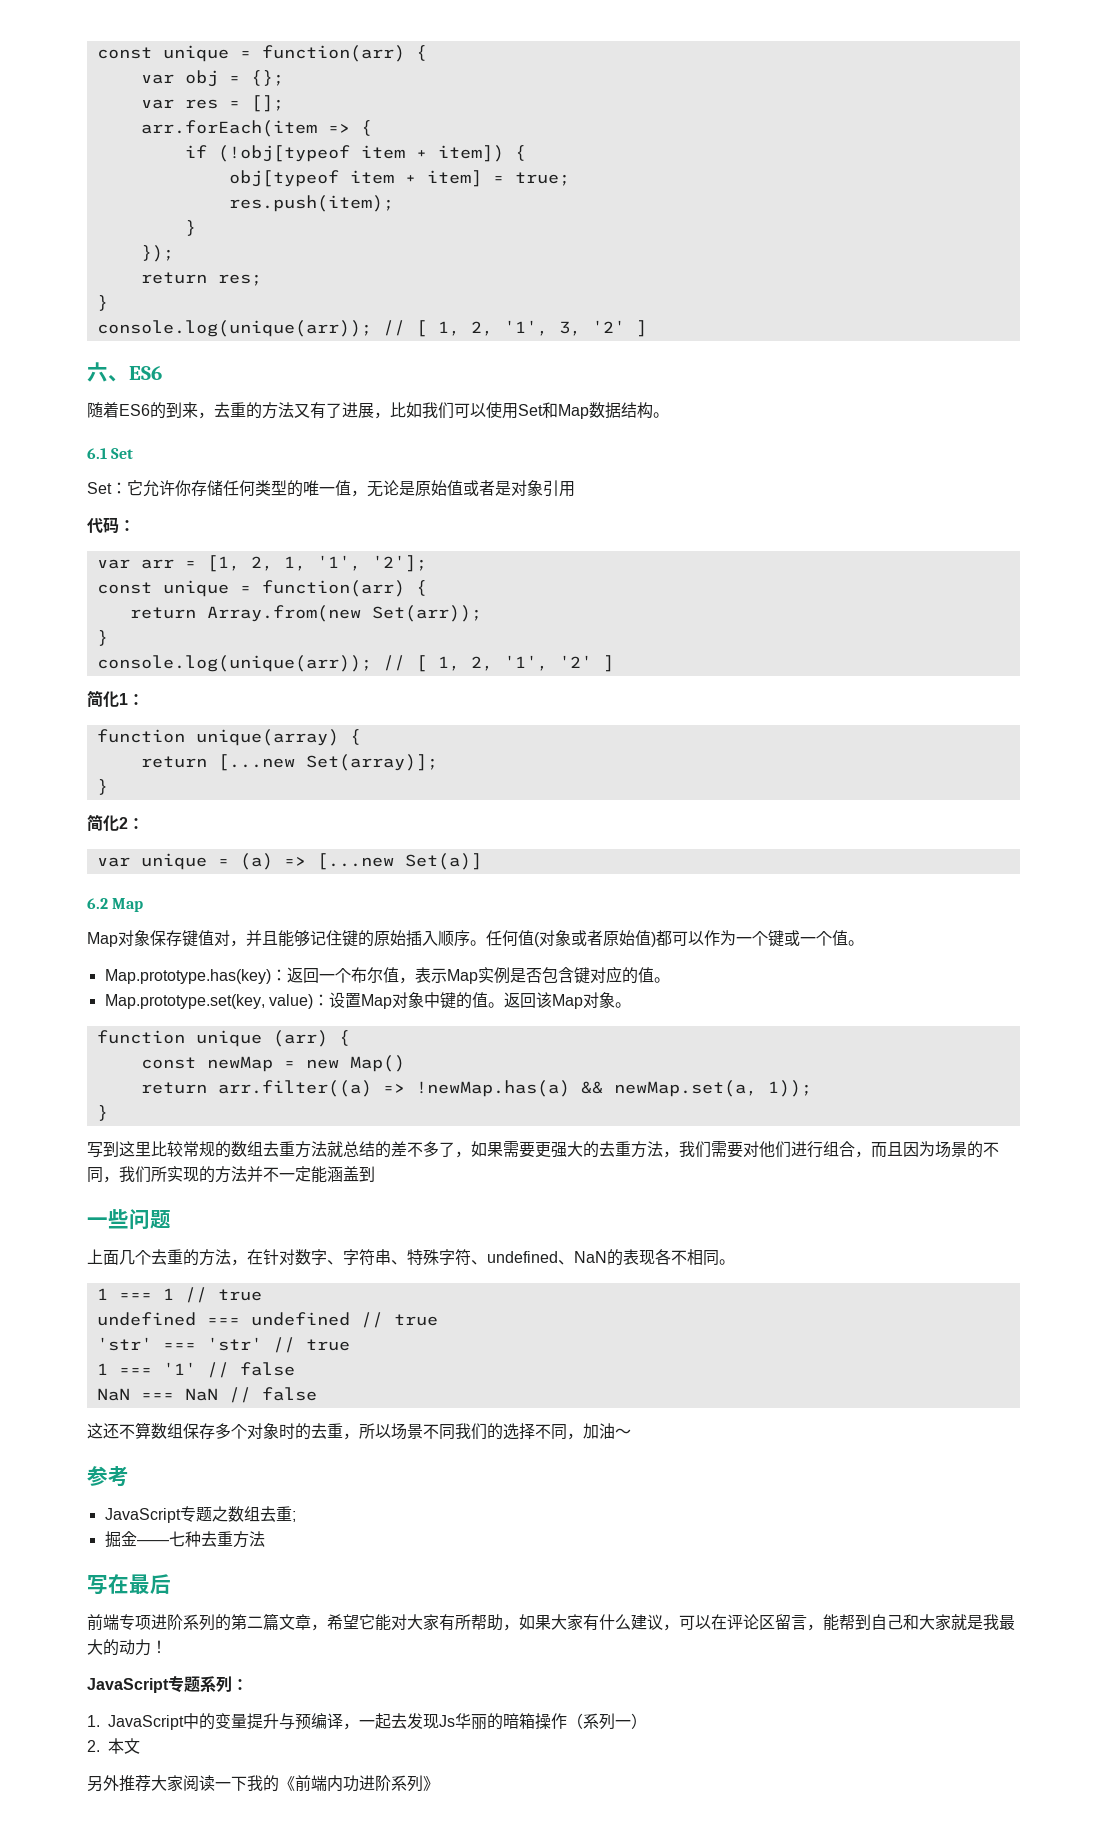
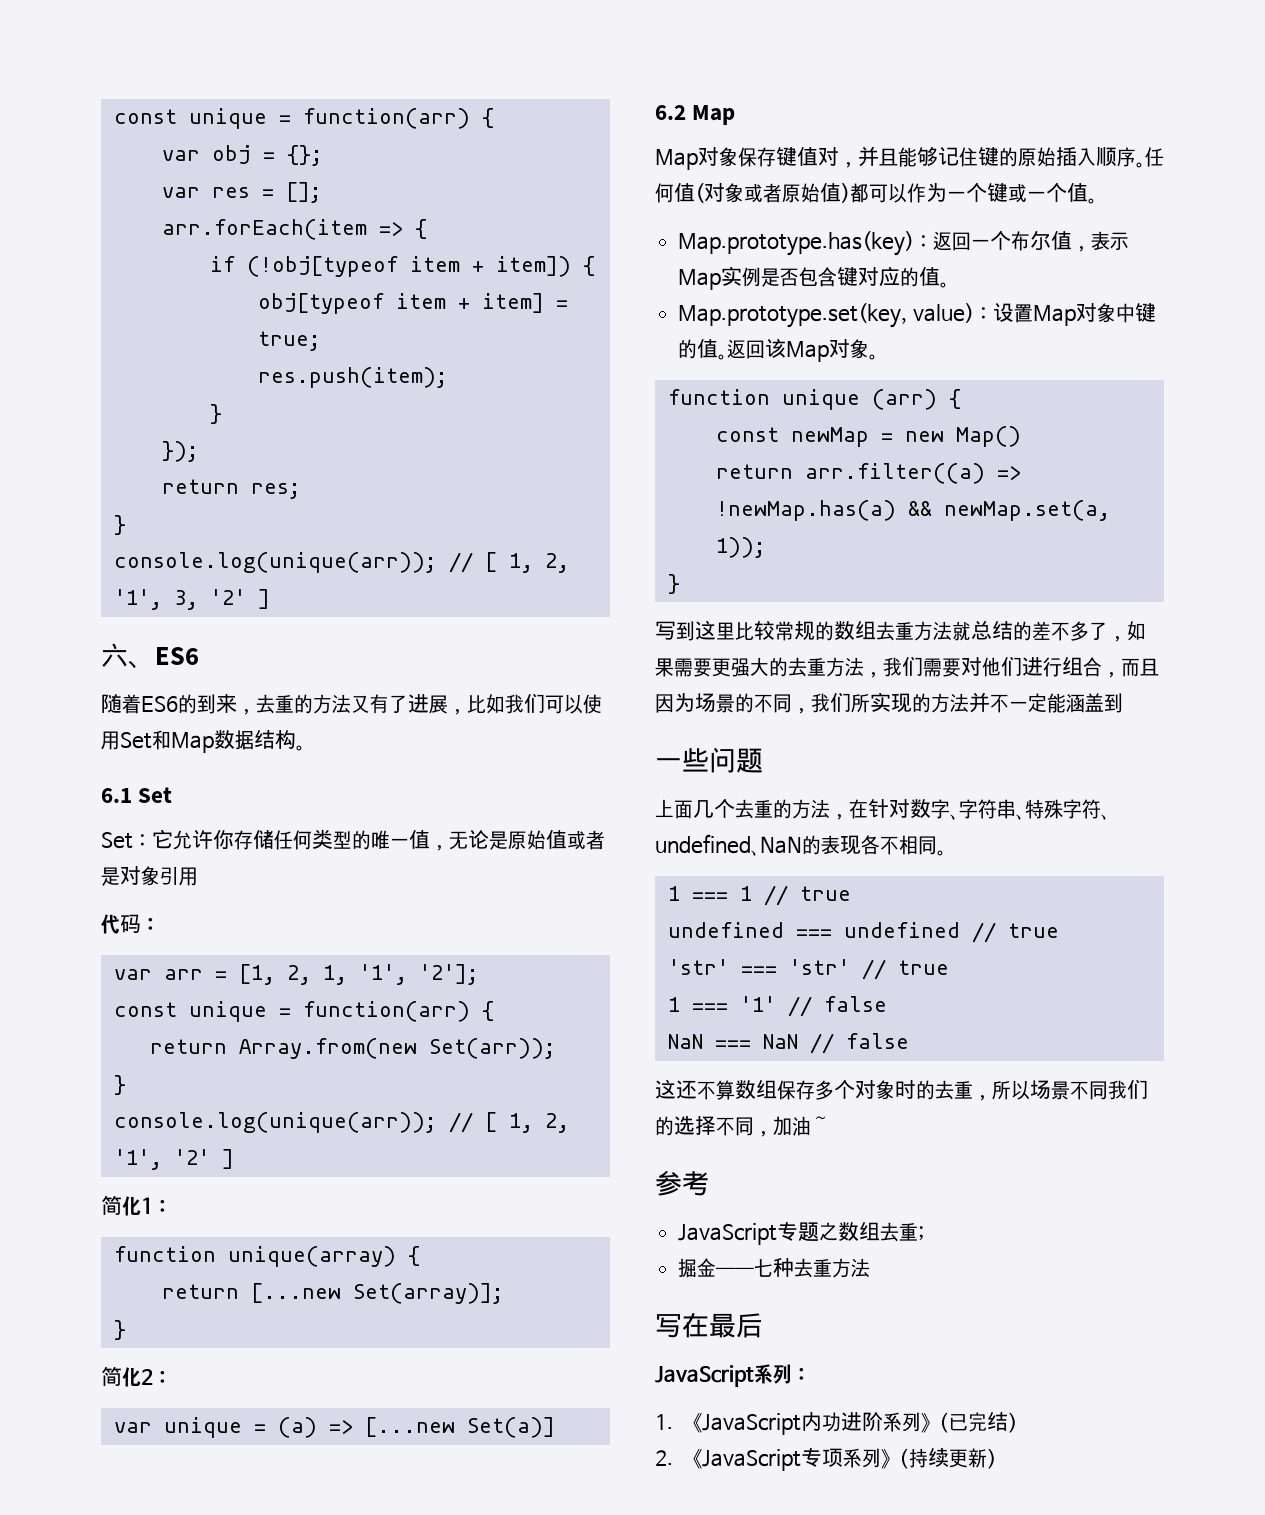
[87,1613,1015,1631] [87,1639,167,1656] [87,1676,200,1693] // 前端专项进阶系列的第二篇文章，希望它能对大家有所帮助，如果大家有什么建议，可以在评论区留言，能帮到自己和大家就是我最大的动力！ // JavaScript专题 -> [655,1365,754,1387] // JavaScript
[108,1713,647,1730] [87,1738,140,1754] [87,1775,439,1792] JavaScript中的变量提升与预编译，一起去发现Js华丽的暗箱操作（系列一） // 2.本文 // 另外推荐大家阅读一下我的《前端内功进阶系列》 -> [692,1411,1027,1435] [655,1448,1006,1471] 《JavaScript内功进阶系列》（已完结） // 2.《JavaScript专项系列》（持续更新）

